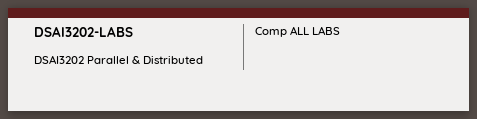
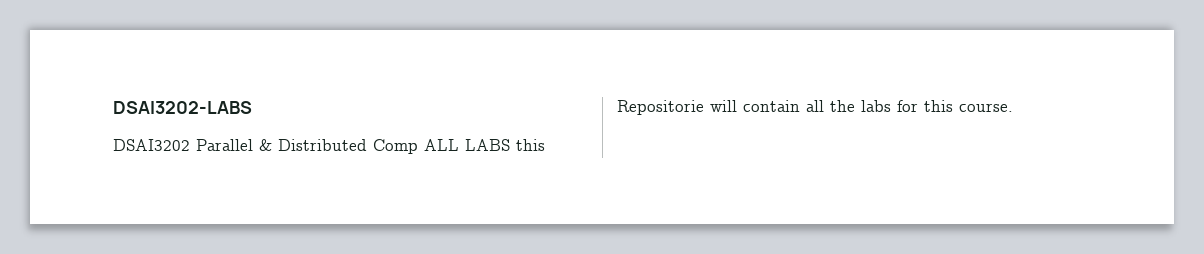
(341, 30) none -> [516,139,545,151] [617,100,1013,115] this Repositorie will contain all the labs for this course.

